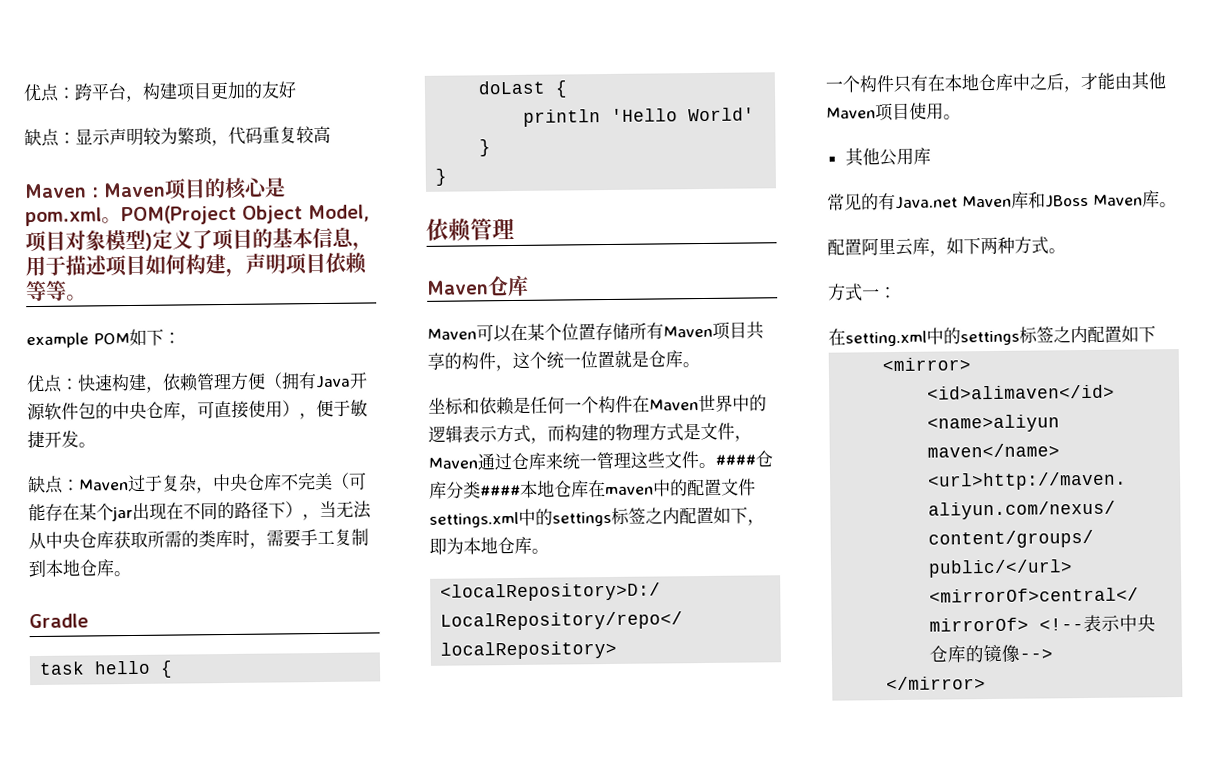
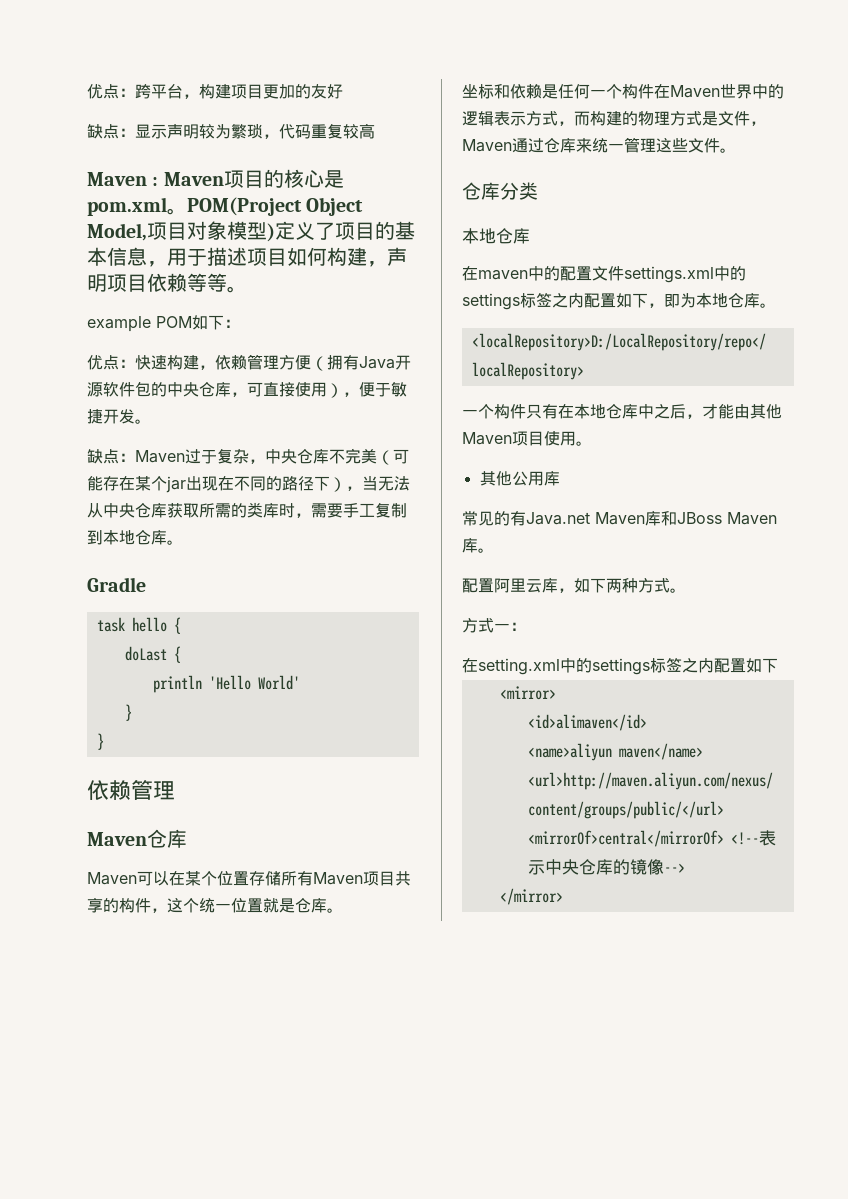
[715,454,756,466] #### -> (736, 150) //
[480,480,589,498] ####本地仓库 -> [462,228,530,244] // 本地仓库 //

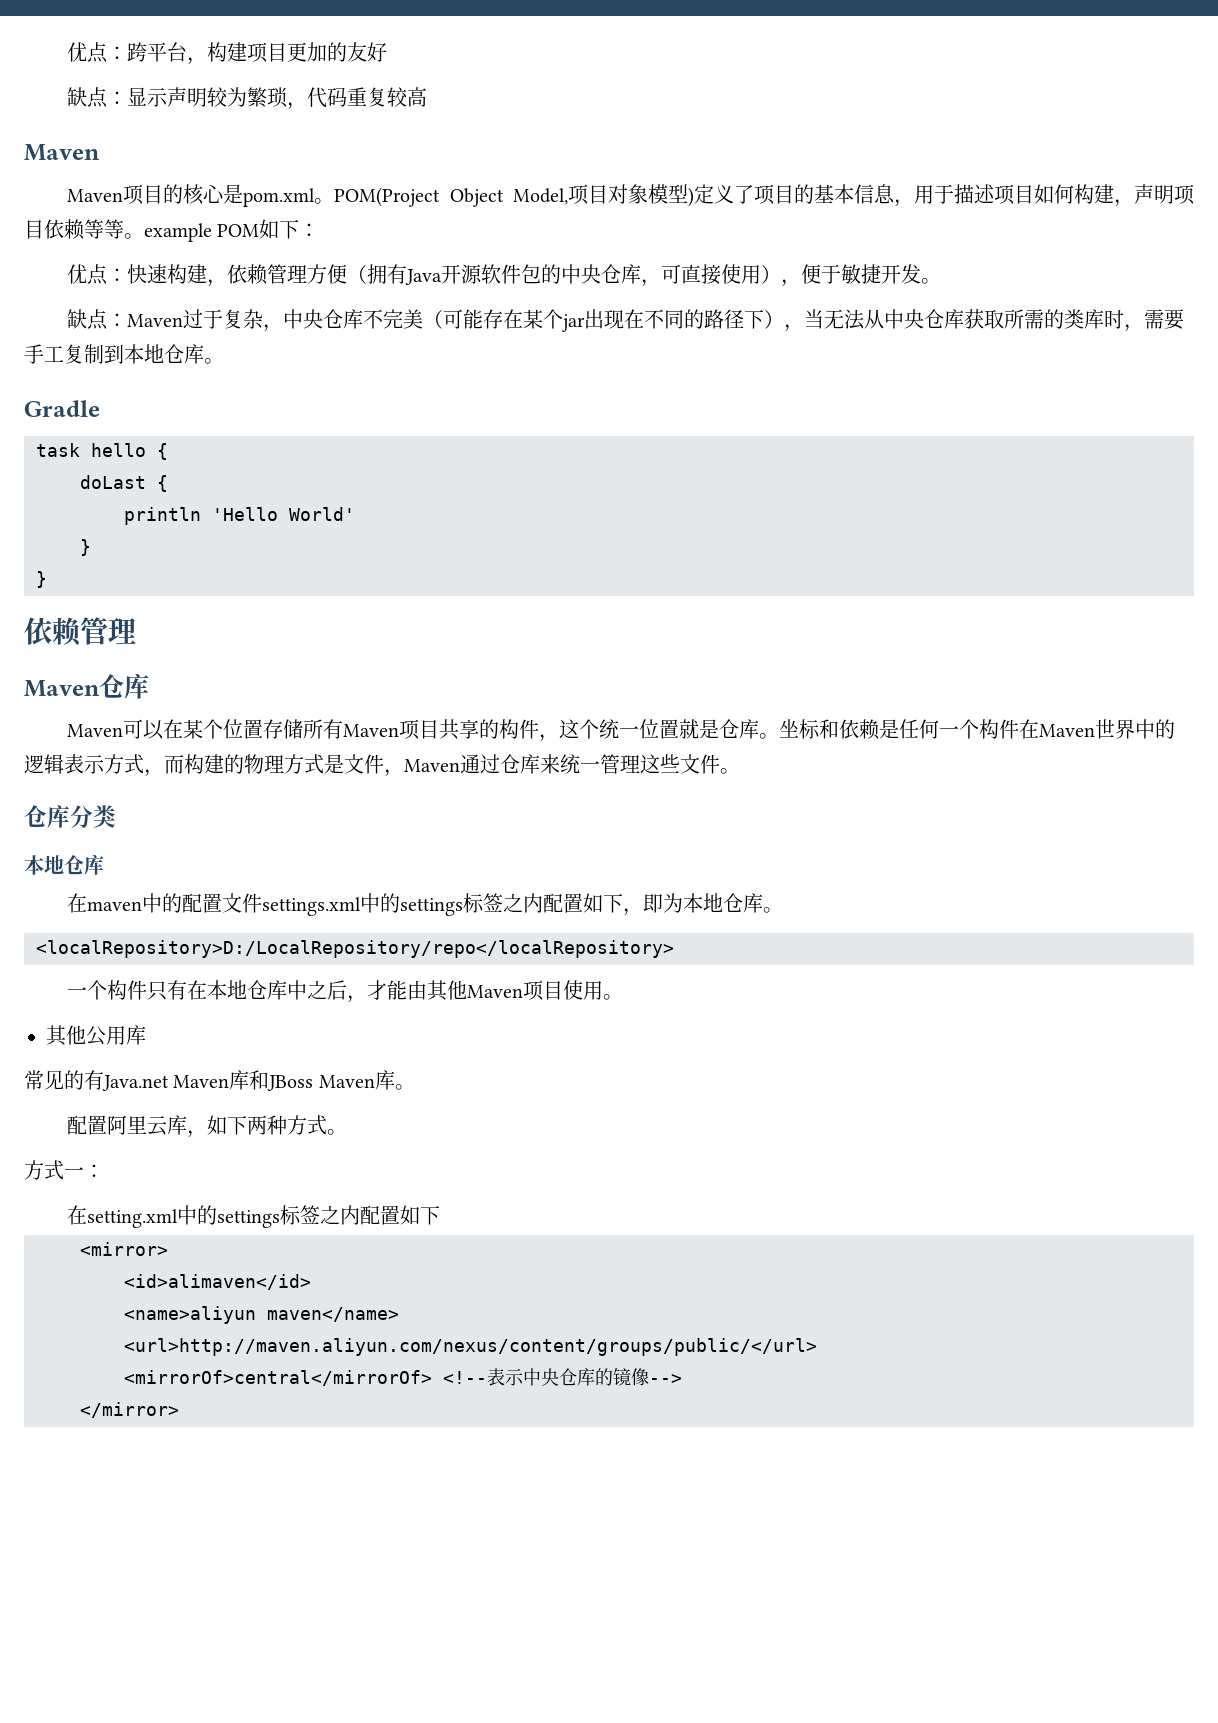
[152,177,159,186] : -> (100, 152) //
(247, 289) // -> (144, 236) none
(343, 910) // -> (780, 736) none

